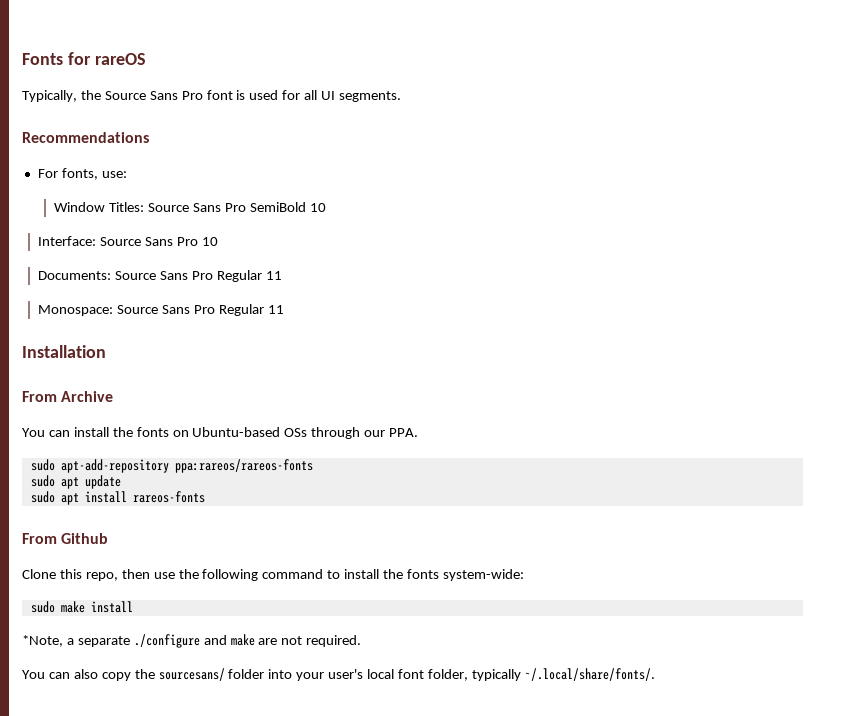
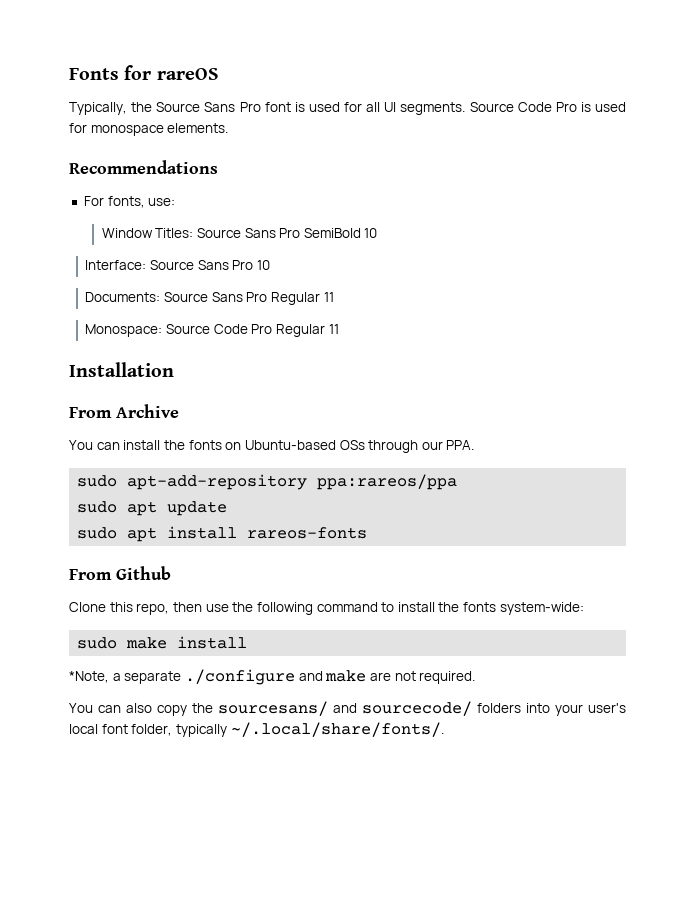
(402, 96) none -> [469,102,626,112] [69,123,229,136] Source Code Pro is used for monospace elements.
[161,305,190,314] Sans -> [213,324,248,334] Code
[174,459,313,473] ppa:rareos/rareos-fonts -> [317,474,458,490] ppa:rareos/ppa
[228,669,265,679] folder -> [333,701,521,716] and sourcecode/ folders

